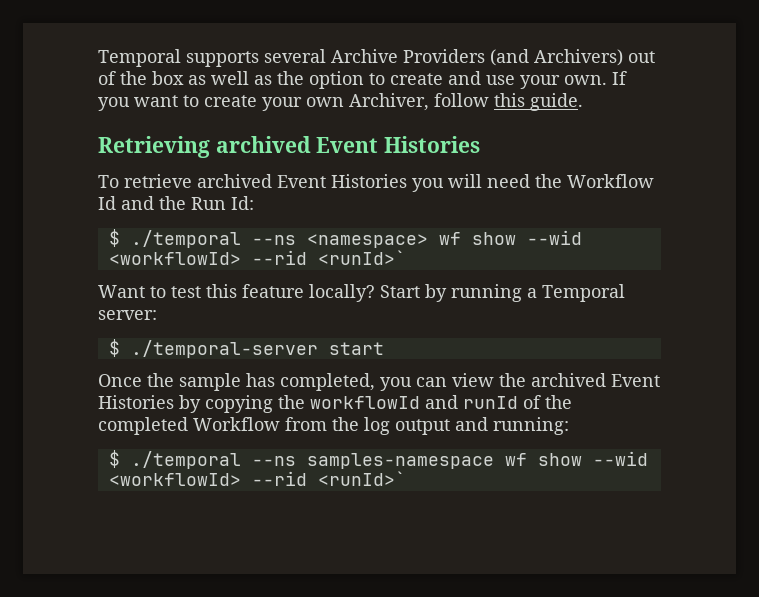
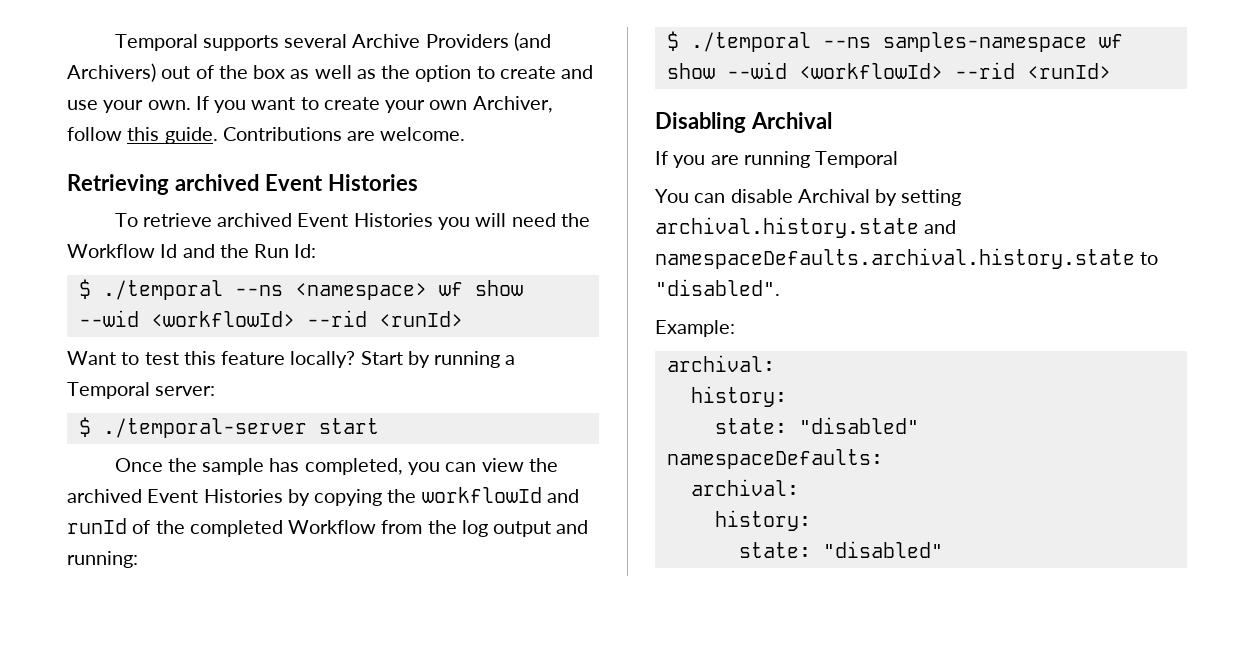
(583, 102) none -> [222,127,466,141] Contributions are welcome.
[317,250,406,265] <runId>` -> [378,311,463,327] <runId>
[317,471,406,486] <runId>` -> [1026,63,1111,79] [655,112,832,133] [655,151,899,168] [655,189,962,206] [655,217,957,238] [655,248,1159,269] [655,279,780,296] [655,320,735,337] [666,355,775,372] [690,386,787,407] [714,417,919,434] [666,449,883,469] [690,479,799,496] [714,510,811,531] [738,541,943,558] <runId> // Disabling Archival // If you are running Temporal // You can disable Archival by setting archival.history.state and namespaceDefaults.archival.history.state to "disabled". // Example: // archival: // history: // state: "disabled" // namespaceDefaults: // archival: // history: // state: "disabled"

